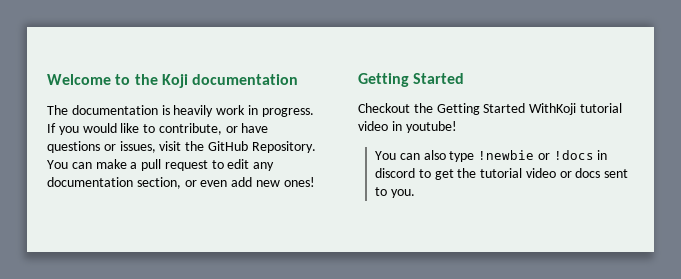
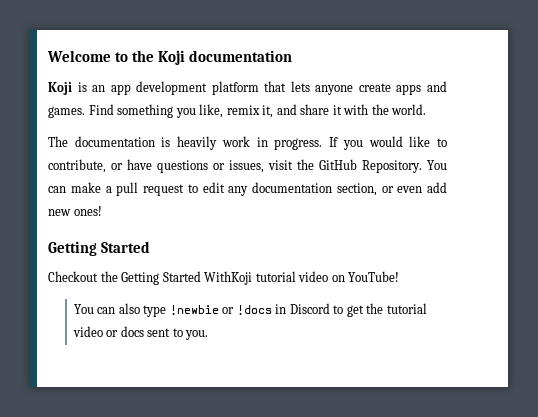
(299, 79) none -> [48,81,447,95] [48,104,427,118] // Koji is an app development platform that lets anyone create apps and games. Find something you like, remix it, and share it with the world.
[391,121,457,133] in youtube! -> [331,271,400,282] on YouTube!
[374,168,415,178] discord -> [289,303,330,314] Discord

